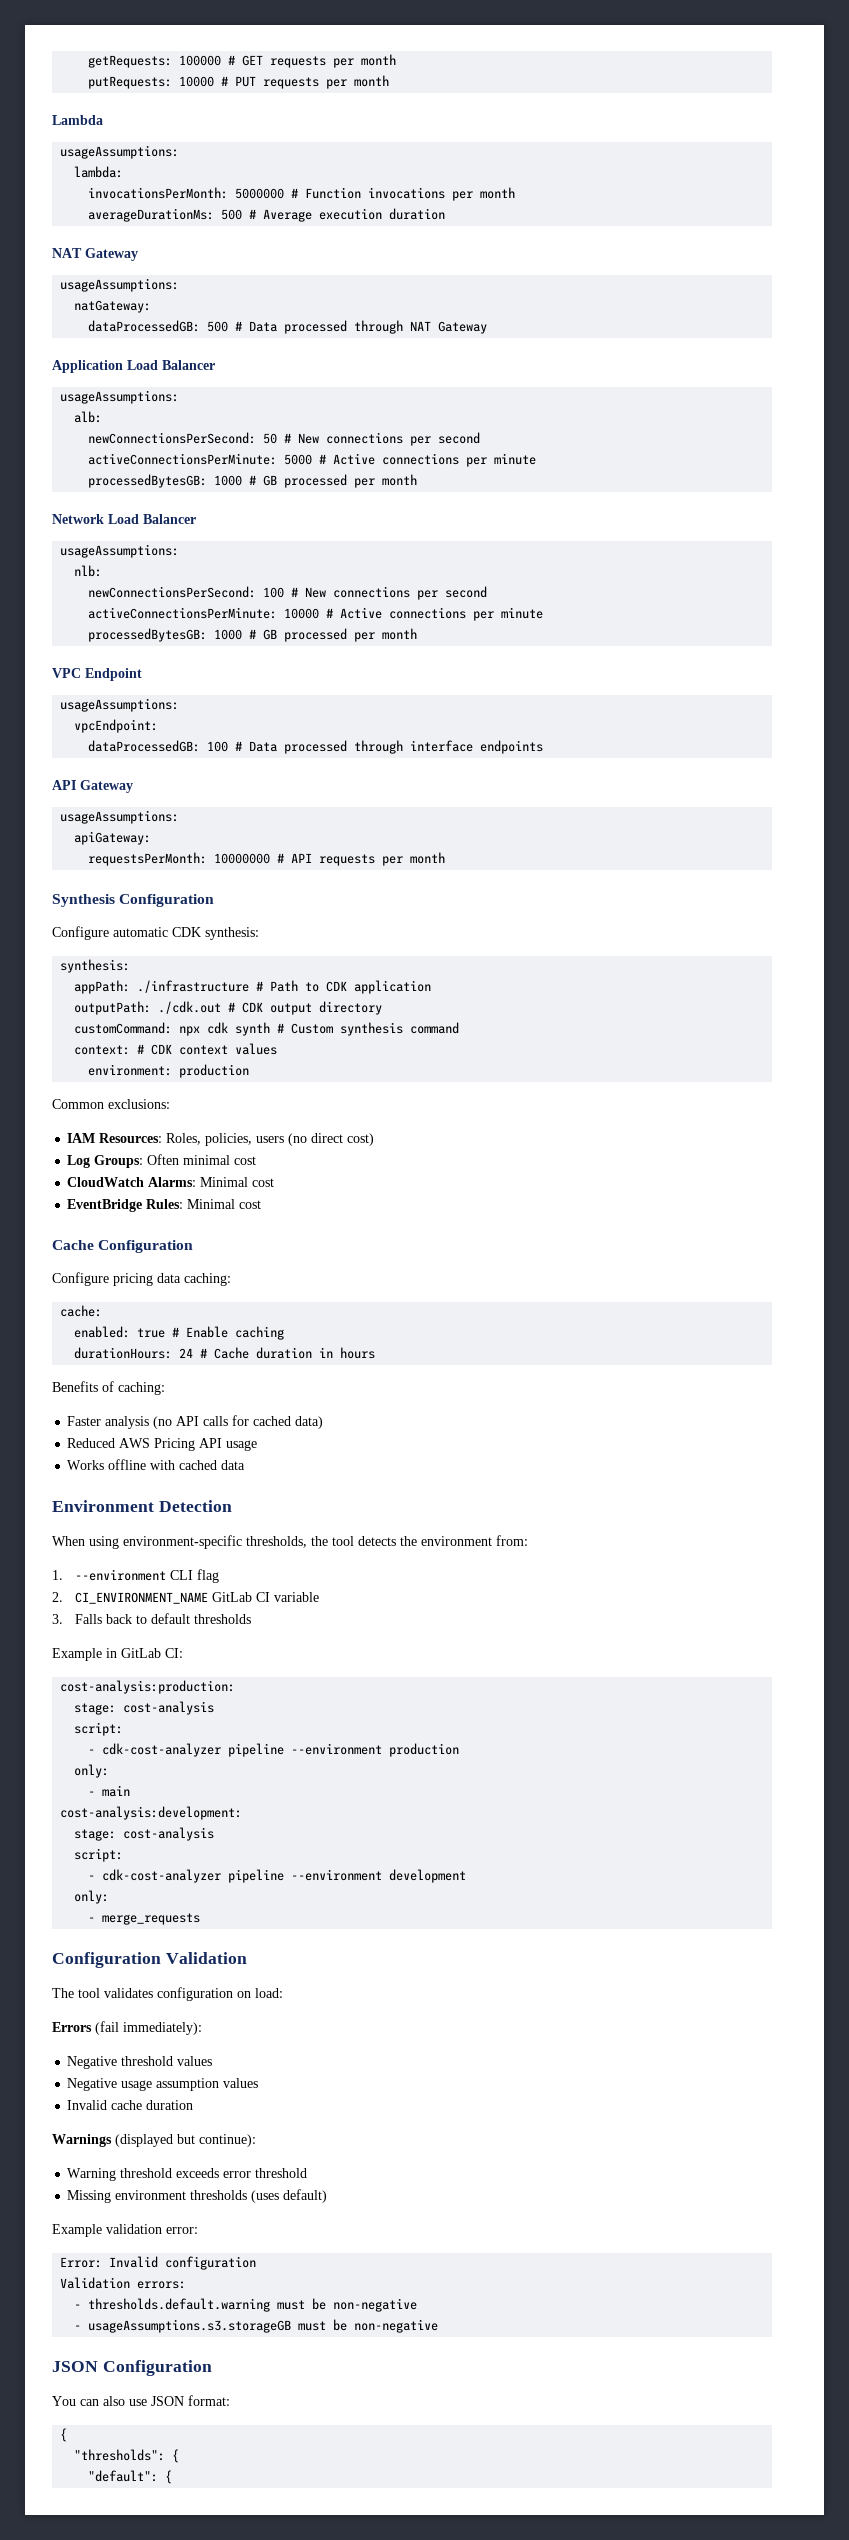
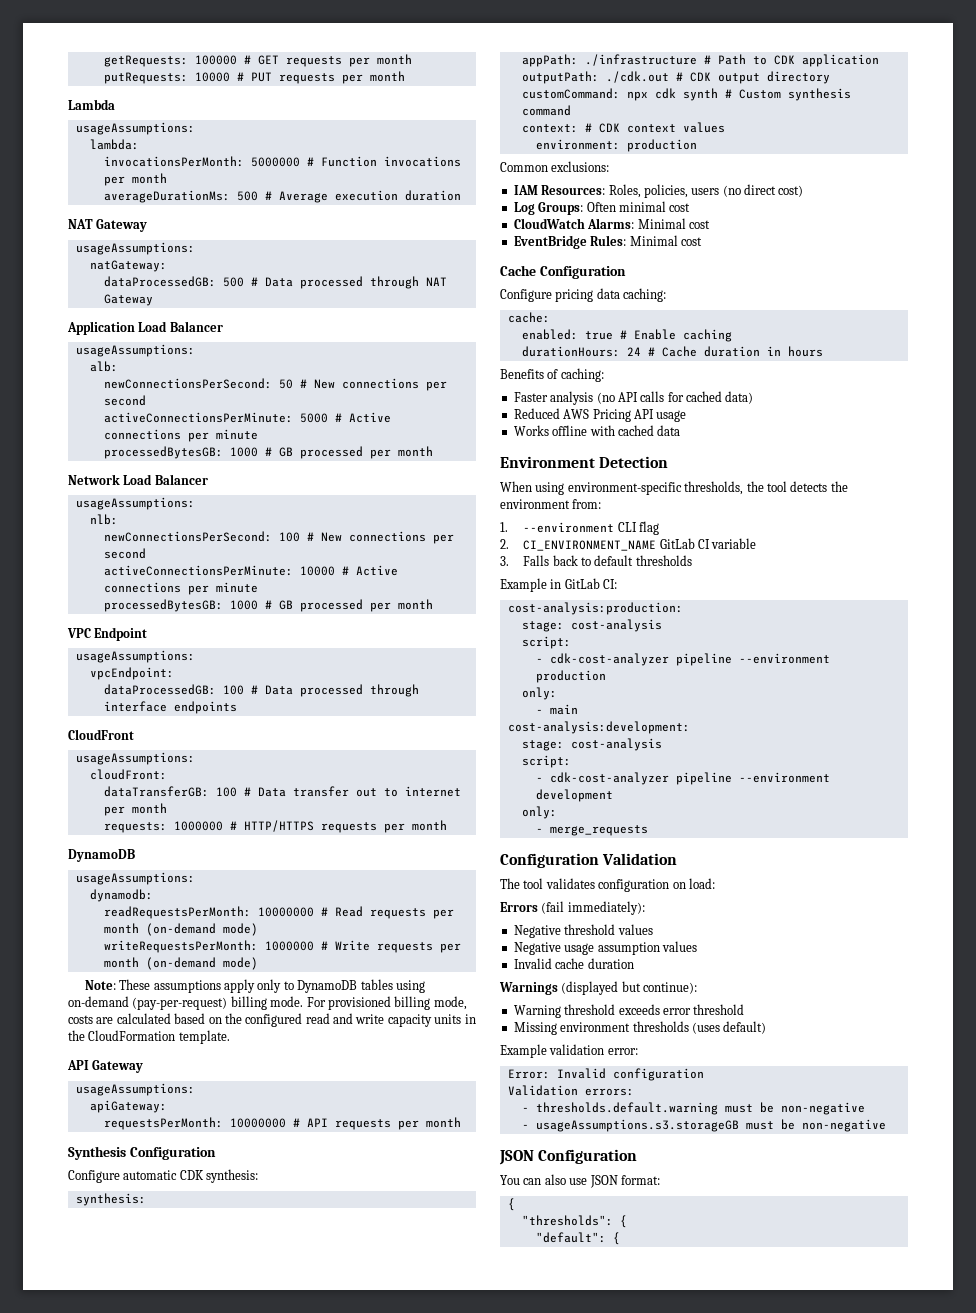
(544, 747) none -> [68,729,134,740] [75,752,195,765] [89,769,167,780] [103,786,461,797] [103,803,167,816] [103,820,447,833] [68,849,135,862] [75,872,195,885] [89,889,153,902] [103,906,454,919] [103,923,258,936] [103,940,461,953] [103,957,258,970] [84,979,425,993] [68,996,467,1010] [68,1013,476,1027] [68,1030,230,1044] // CloudFront // usageAssumptions: // cloudFront: // dataTransferGB: 100 # Data transfer out to internet per month // requests: 1000000 # HTTP/HTTPS requests per month // DynamoDB // usageAssumptions: // dynamodb: // readRequestsPerMonth: 10000000 # Read requests per month (on-demand mode) // writeRequestsPerMonth: 1000000 # Write requests per month (on-demand mode) // Note: These assumptions apply only to DynamoDB tables using on-demand (pay-per-request) billing mode. For provisioned billing mode, costs are calculated based on the configured read and write capacity units in the CloudFormation template.

